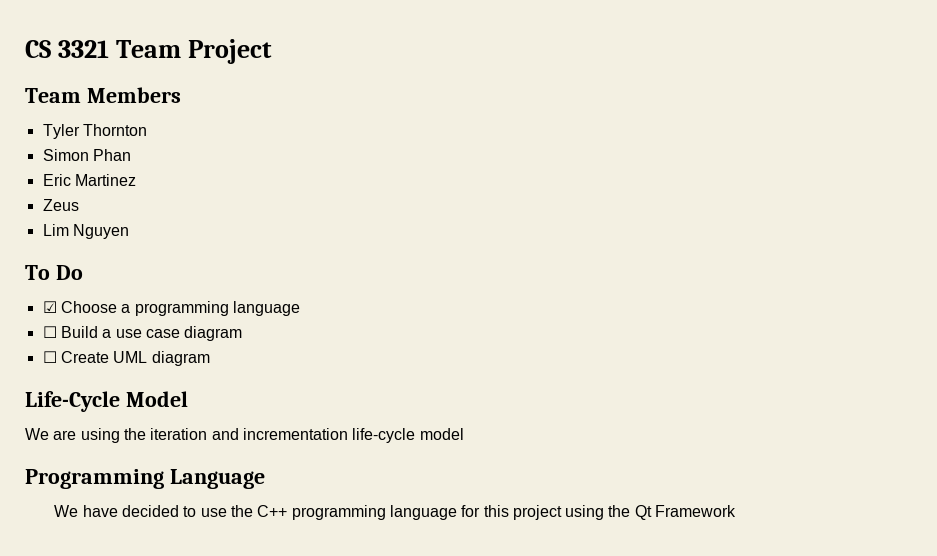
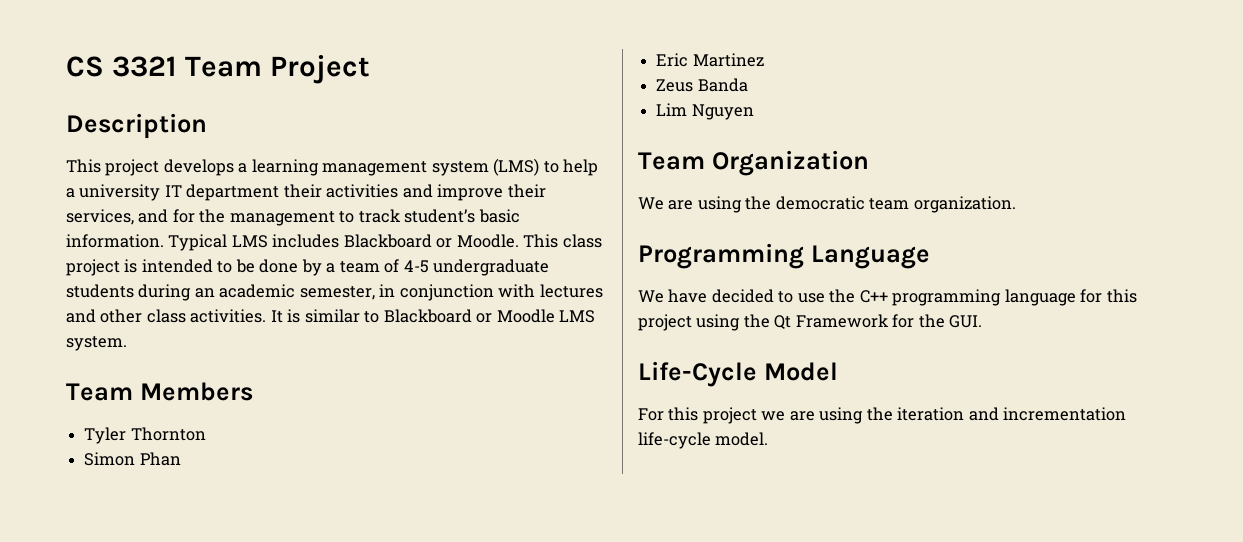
(272, 51) none -> [66,113,207,139] [66,158,599,176] [66,184,546,201] [66,209,520,226] [66,234,602,251] [66,259,550,276] [66,284,603,301] [66,309,596,323] [66,336,127,351] // Description // This project develops a learning management system (LMS) to help a university IT department their activities and improve their services, and for the management to track student’s basic information. Typical LMS includes Blackboard or Moodle. This class project is intended to be done by a team of 4-5 undergraduate students during an academic semester, in conjunction with lectures and other class activities. It is similar to Blackboard or Moodle LMS system.
(79, 205) none -> [697,78,748,92] Banda
[25,265,83,280] [42,301,300,316] [42,326,243,341] [42,351,210,366] [25,391,188,412] To Do // ☑ Choose a programming language // ☐ Build a use case diagram // ☐ Create UML diagram // Life-Cycle Model -> [638,150,869,176] Team Organization
[150,428,464,443] iteration and incrementation life-cycle model -> [775,196,1016,213] democratic team organization.
(737, 511) none -> [892,314,983,328] [638,361,838,387] [638,407,1127,424] [638,432,769,449] for the GUI. // Life-Cycle Model // For this project we are using the iteration and incrementation life-cycle model.

